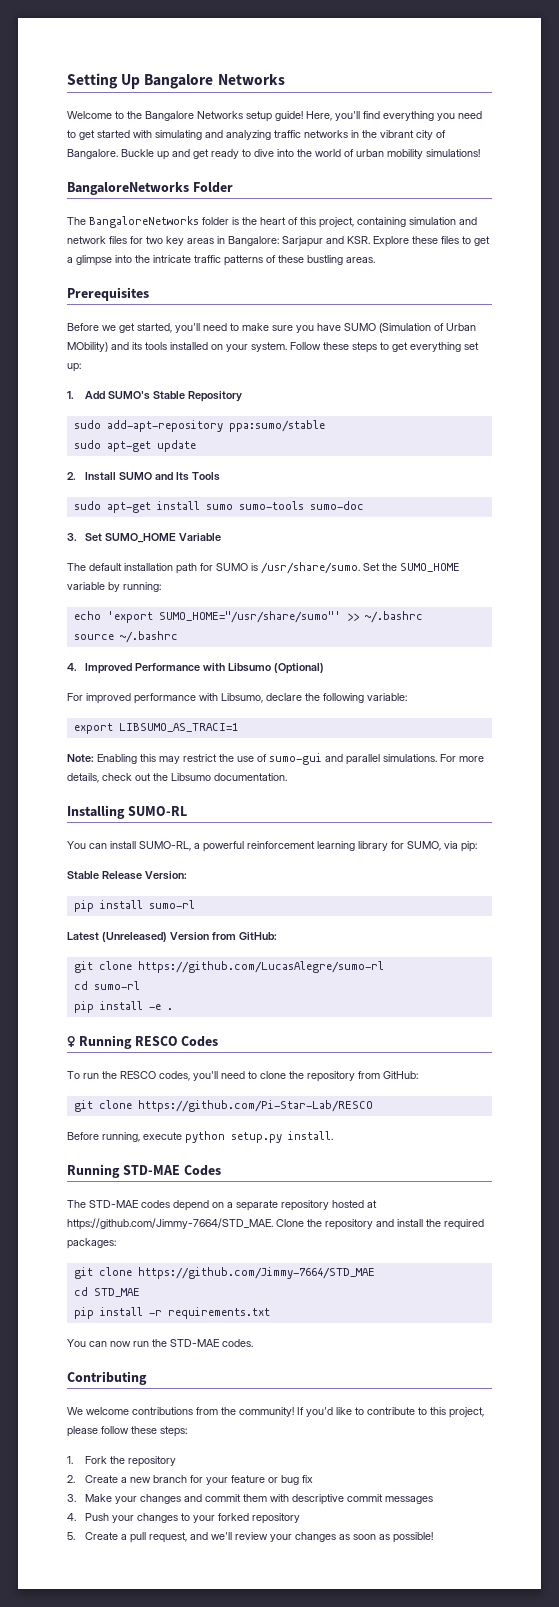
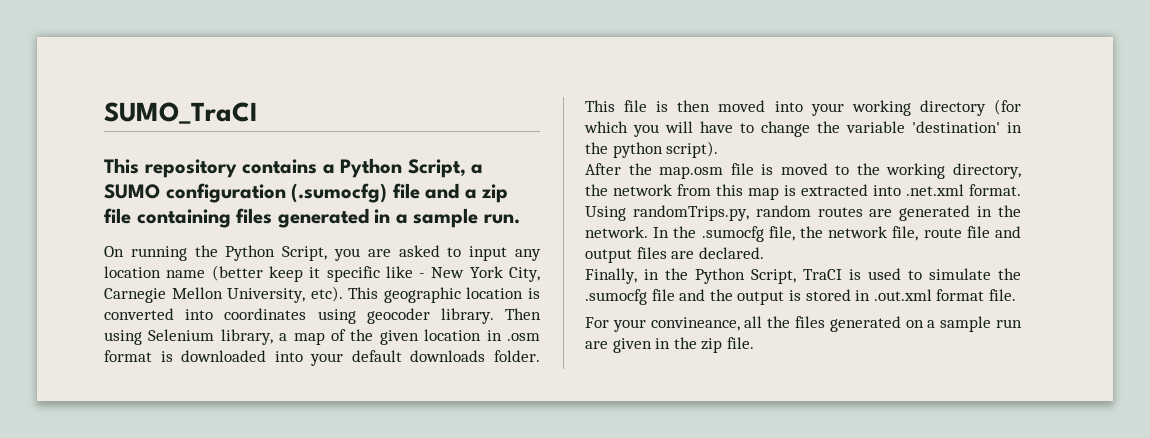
[67,73,285,89] [67,111,482,122] [67,130,446,140] [67,149,480,160] [67,182,233,195] [67,216,477,228] [67,236,490,247] [67,255,375,266] [67,287,149,301] [67,323,476,333] [67,342,479,353] [67,363,81,372] [67,391,243,402] [73,420,325,432] [73,440,196,452] [67,472,221,481] [73,501,364,513] [67,533,222,543] [67,562,460,574] [67,582,161,592] [73,611,423,623] [73,631,178,643] [67,663,325,674] [67,693,407,704] [73,723,238,734] [67,753,484,765] [67,773,287,783] [67,805,187,819] [67,841,477,852] [67,871,187,880] [73,900,195,912] [67,932,277,942] [73,961,384,973] [73,981,140,990] [73,1001,173,1013] [67,1035,219,1049] [67,1071,418,1082] [73,1100,373,1112] [67,1131,333,1143] [67,1164,221,1178] [67,1200,377,1211] [67,1218,484,1230] [67,1238,116,1249] [73,1267,375,1279] [73,1287,140,1297] [73,1307,270,1319] [67,1339,253,1347] [67,1371,147,1385] [67,1407,484,1418] [67,1426,187,1437] [67,1456,177,1467] [67,1475,314,1485] [67,1494,434,1505] [67,1513,301,1524] [67,1532,434,1543] Setting Up Bangalore Networks // Welcome to the Bangalore Networks setup guide! Here, you'll find everything you need to get started with simulating and analyzing traffic networks in the vibrant city of Bangalore. Buckle up and get ready to dive into the world of urban mobility simulations! // BangaloreNetworks Folder // The BangaloreNetworks folder is the heart of this project, containing simulation and network files for two key areas in Bangalore: Sarjapur and KSR. Explore these files to get a glimpse into the intricate traffic patterns of these bustling areas. // Prerequisites // Before we get started, you'll need to make sure you have SUMO (Simulation of Urban MObility) and its tools installed on your system. Follow these steps to get everything set up: // 1. Add SUMO's Stable Repository // sudo add-apt-repository ppa:sumo/stable // sudo apt-get update // 2. Install SUMO and Its Tools // sudo apt-get install sumo sumo-tools sumo-doc // 3. Set SUMO_HOME Variable // The default installation path for SUMO is /usr/share/sumo. Set the SUMO_HOME variable by running: // echo 'export SUMO_HOME="/usr/share/sumo"' >> ~/.bashrc // source ~/.bashrc // 4. Improved Performance with Libsumo (Optional) // For improved performance with Libsumo, declare the following variable: // export LIBSUMO_AS_TRACI=1 // Note: Enabling this may restrict the use of sumo-gui and parallel simulations. For more details, check out the Libsumo documentation. // Installing SUMO-RL // You can install SUMO-RL, a powerful reinforcement learning library for SUMO, via pip: // Stable Release Version: // pip install sumo-rl // Latest (Unreleased) Version from GitHub: // git clone https://github.com/LucasAlegre/sumo-rl // cd sumo-rl // pip install -e . // ♀ Running RESCO Codes // To run the RESCO codes, you'll need to clone the repository from GitHub: // git clone https://github.com/Pi-Star-Lab/RESCO // Before running, execute python setup.py install. // Running STD-MAE Codes // The STD-MAE codes depend on a separate repository hosted at https://github.com/Jimmy-7664/STD_MAE. Clone the repository and install the required packages: // git clone https://github.com/Jimmy-7664/STD_MAE // cd STD_MAE // pip install -r requirements.txt // You can now run the STD-MAE codes. // Contributing // We welcome contributions from the community! If you'd like to contribute to this project, please follow these steps: // 1. Fork the repository // 2. Create a new branch for your feature or bug fix // 3. Make your changes and commit them with descriptive commit messages // 4. Push your changes to your forked repository // 5. Create a pull request, and we'll review your changes as soon as possible! -> [104,102,257,124] [104,158,484,178] [104,183,509,203] [104,208,520,228] [104,245,541,261] [104,265,540,282] [104,286,540,303] [104,308,541,324] [104,329,540,345] [104,350,540,366] [585,99,1021,116] [584,121,1022,137] [585,141,719,158] [585,163,1021,179] [585,184,1021,200] [585,205,1021,221] [585,226,1021,242] [585,247,764,263] [585,268,1021,284] [585,289,1016,305] [585,316,1022,332] [585,337,754,353] SUMO_TraCI // This repository contains a Python Script, a SUMO configuration (.sumocfg) file and a zip file containing files generated in a sample run. // On running the Python Script, you are asked to input any location name (better keep it specific like - New York City, Carnegie Mellon University, etc). This geographic location is converted into coordinates using geocoder library. Then using Selenium library, a map of the given location in .osm format is downloaded into your default downloads folder. This file is then moved into your working directory (for which you will have to change the variable 'destination' in the python script). // After the map.osm file is moved to the working directory, the network from this map is extracted into .net.xml format. Using randomTrips.py, random routes are generated in the network. In the .sumocfg file, the network file, route file and output files are declared. // Finally, in the Python Script, TraCI is used to simulate the .sumocfg file and the output is stored in .out.xml format file. // For your convineance, all the files generated on a sample run are given in the zip file.

